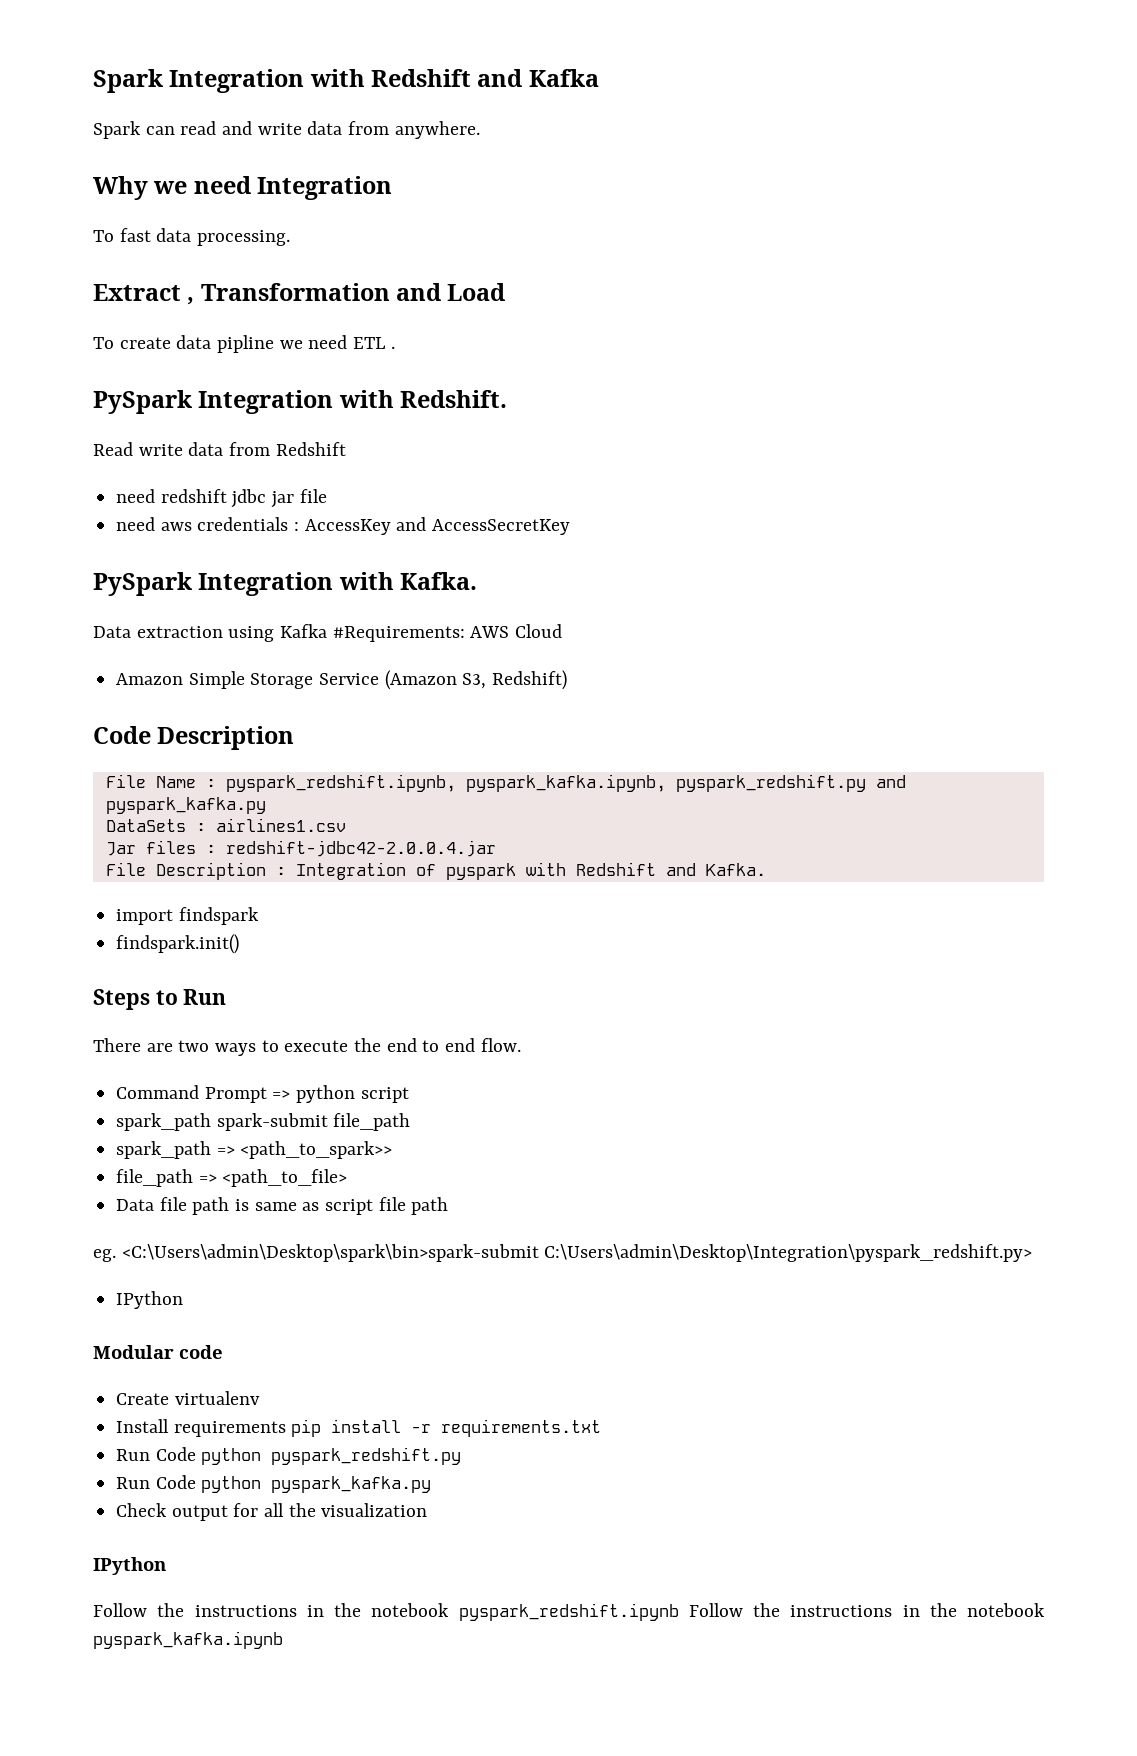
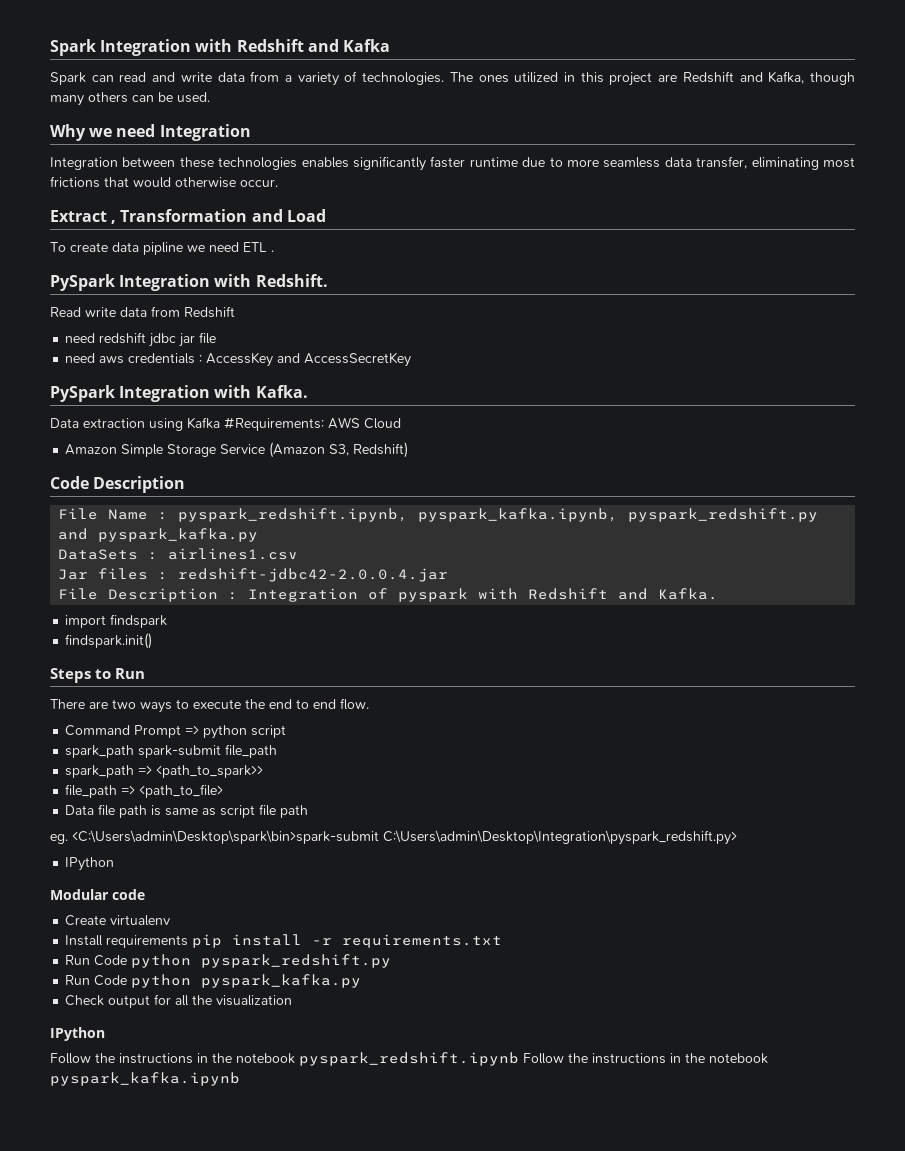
[394,121,480,139] [93,176,393,200] [93,228,291,246] anywhere. // Why we need Integration // To fast data processing. -> [285,71,855,86] [50,92,210,106] [50,124,251,141] [50,156,855,171] [50,176,278,188] a variety of technologies. The ones utilized in this project are Redshift and Kafka, though many others can be used. // Why we need Integration // Integration between these technologies enables significantly faster runtime due to more seamless data transfer, eliminating most frictions that would otherwise occur.

